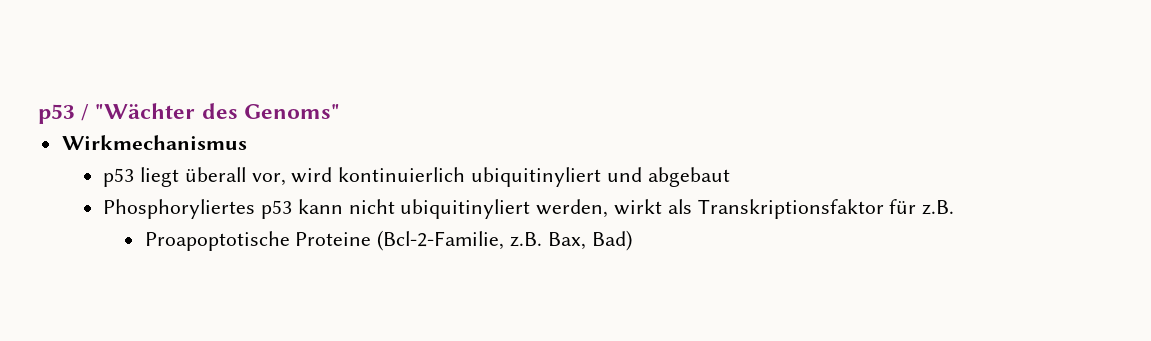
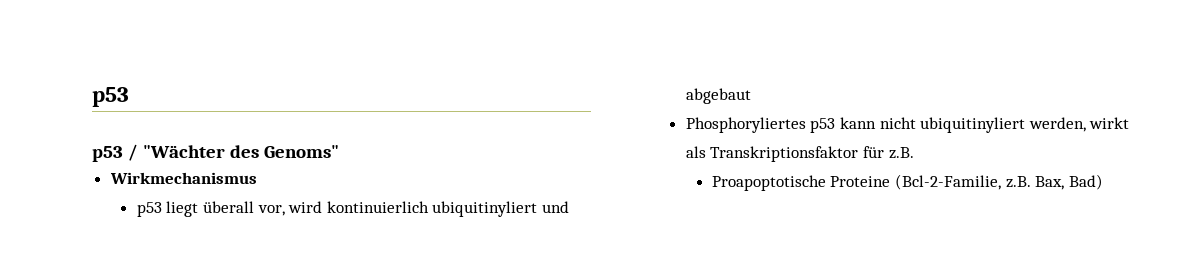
[38,104,75,124] p53 -> [92,87,129,107] [92,146,123,162] p53 // p53

